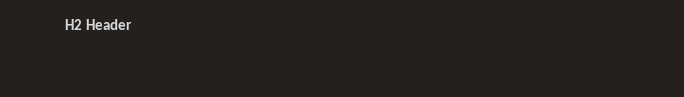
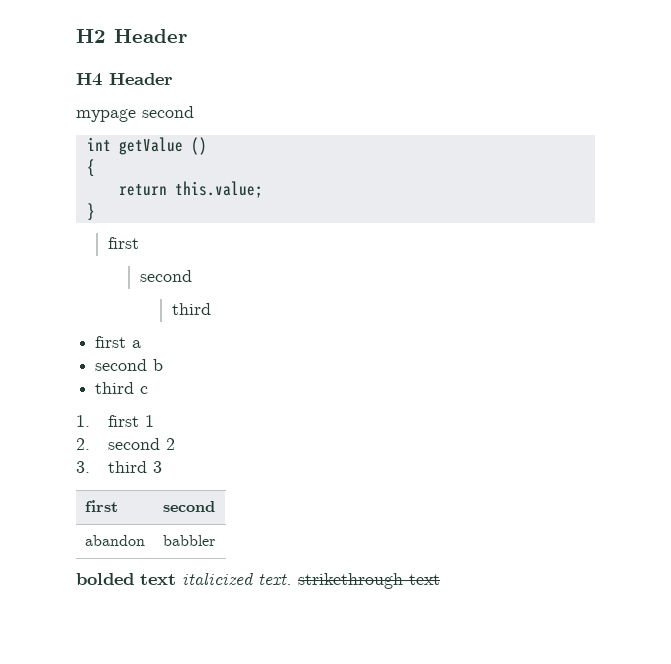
(132, 24) none -> [76,73,173,86] [76,106,194,122] [86,137,207,155] [86,159,95,177] [118,181,263,198] [86,203,95,221] [107,237,139,249] [139,270,192,282] [171,303,211,315] [95,336,142,348] [95,359,164,371] [95,382,149,394] [76,415,154,427] [76,438,175,450] [76,461,162,473] [84,500,118,512] [162,501,215,512] [84,535,145,546] [162,535,215,546] [76,572,440,589] // H4 Header // mypage second // int getValue () // { // return this.value; // } // first // second // third // first a // second b // third c // 1. first 1 // 2. second 2 // 3. third 3 // first | second // abandon | babbler // bolded text italicized text. strikethrough text

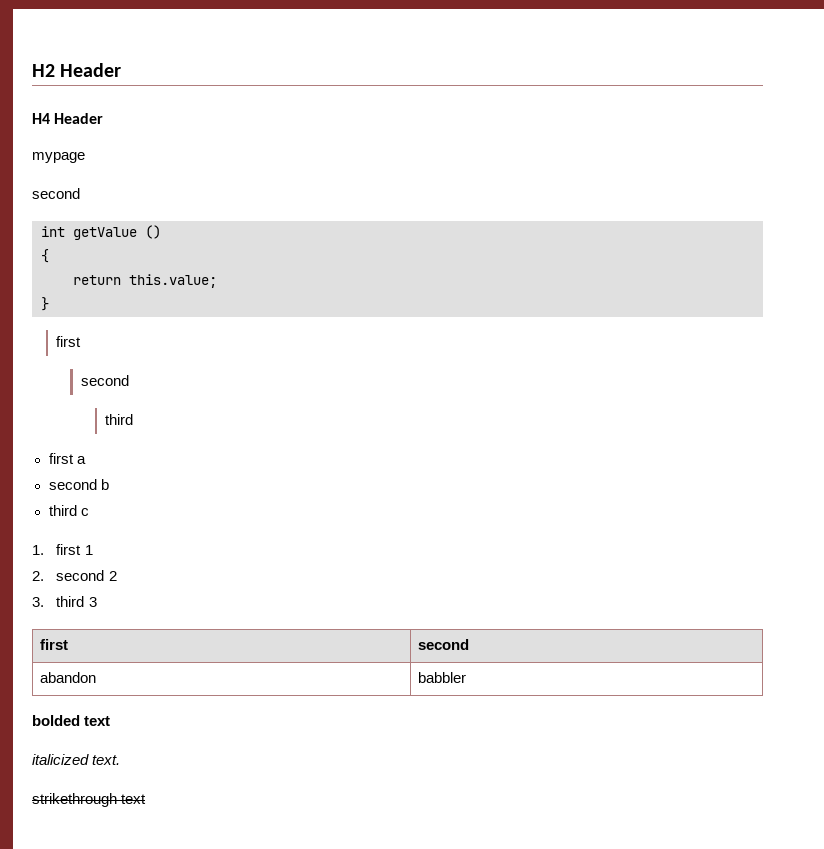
(136, 115) none -> (85, 157) //
(176, 579) none -> (111, 721) //
(292, 579) none -> (121, 760) //

